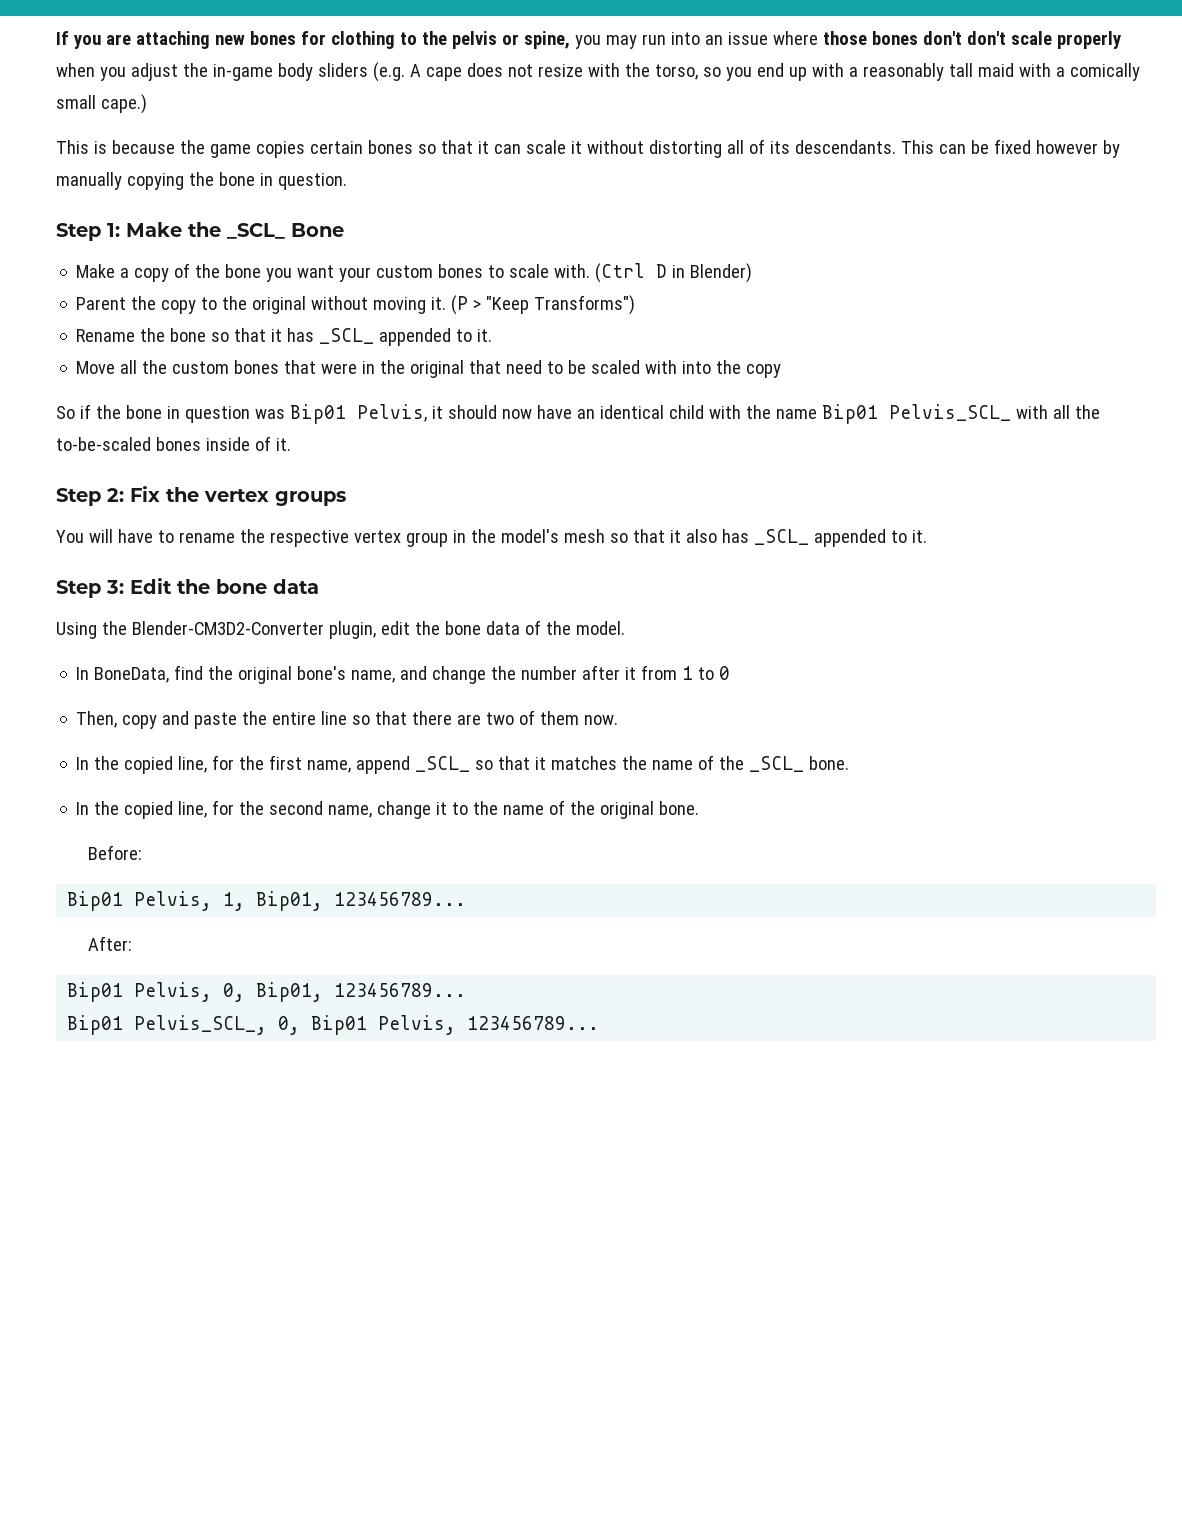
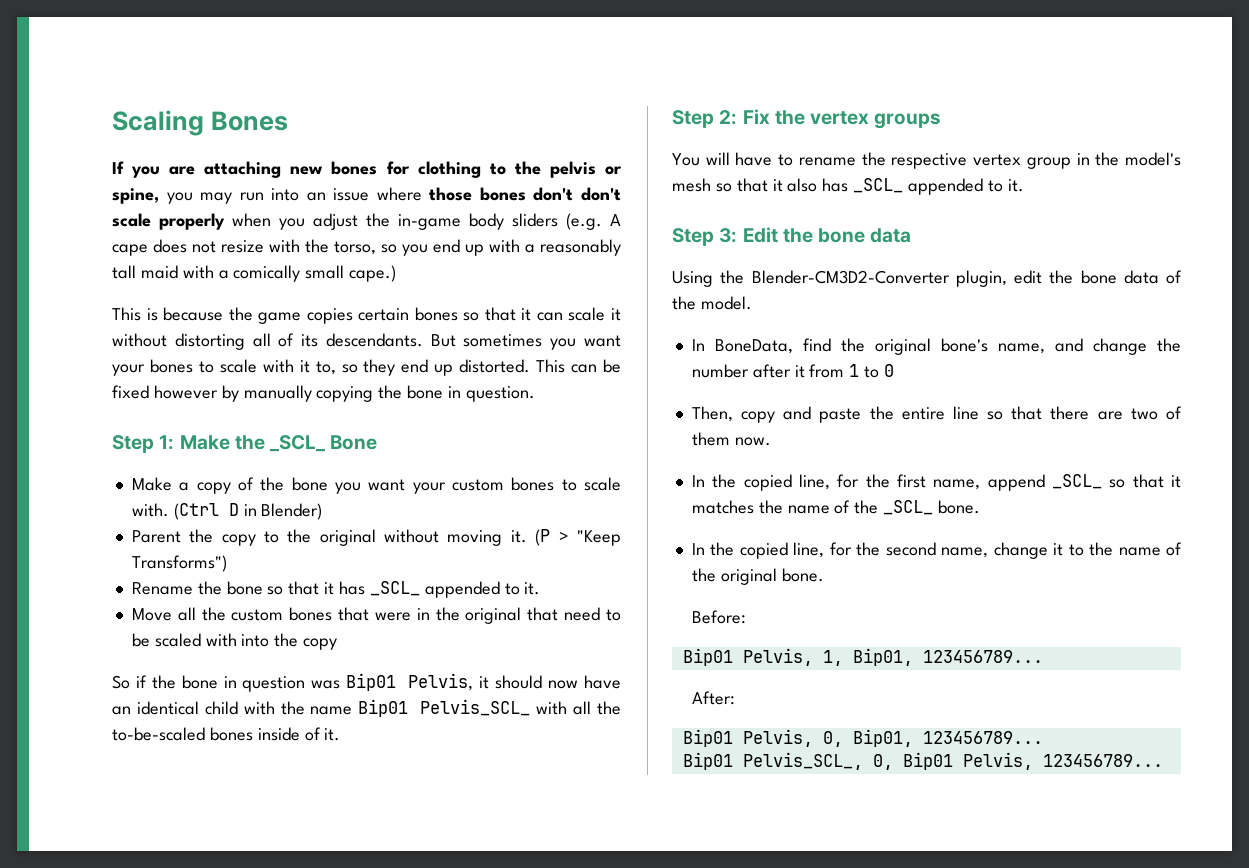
(56, 38) none -> [112,110,289,136] Scaling Bones //
(896, 147) none -> [430,334,621,350] [112,359,531,376] But sometimes you want your bones to scale with it to, so they end up distorted.

